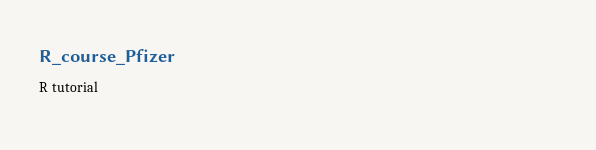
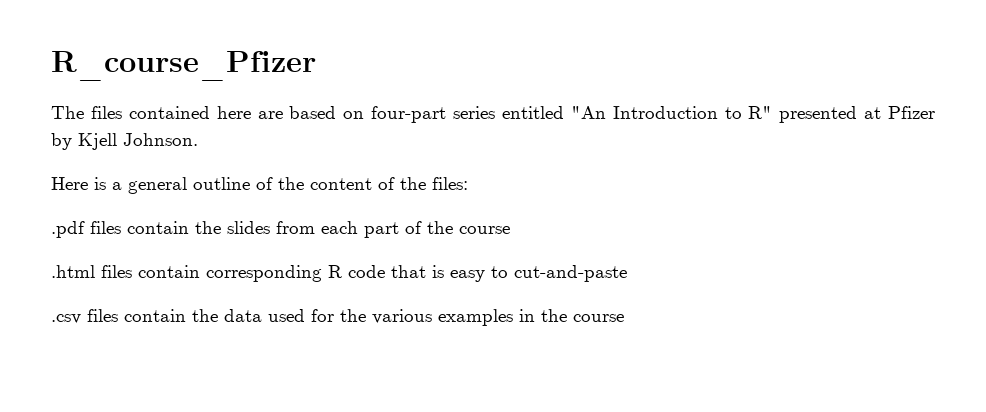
[39,81,98,92] R tutorial -> [51,106,935,123] [51,133,198,150] [51,177,468,194] [51,221,510,238] [51,265,627,282] [51,309,624,326] The files contained here are based on four-part series entitled "An Introduction to R" presented at Pfizer by Kjell Johnson. // Here is a general outline of the content of the files: // .pdf files contain the slides from each part of the course // .html files contain corresponding R code that is easy to cut-and-paste // .csv files contain the data used for the various examples in the course

